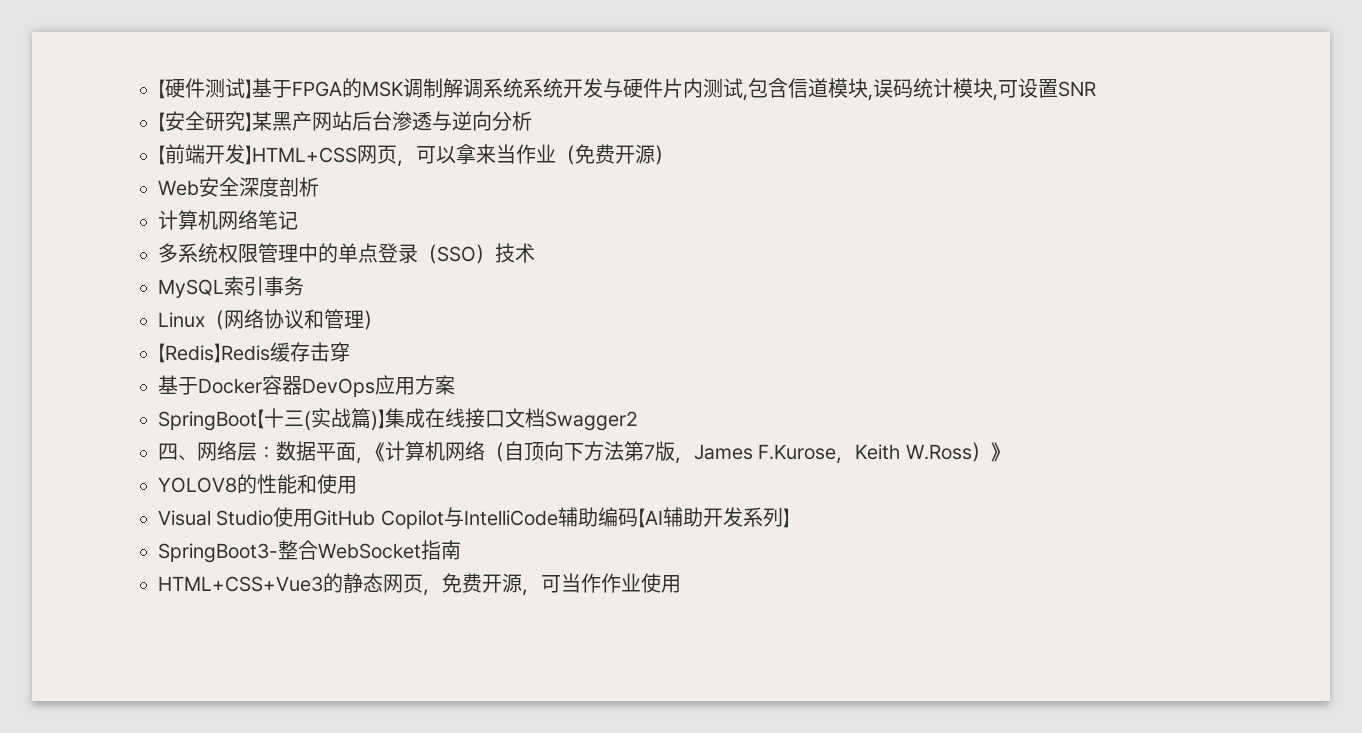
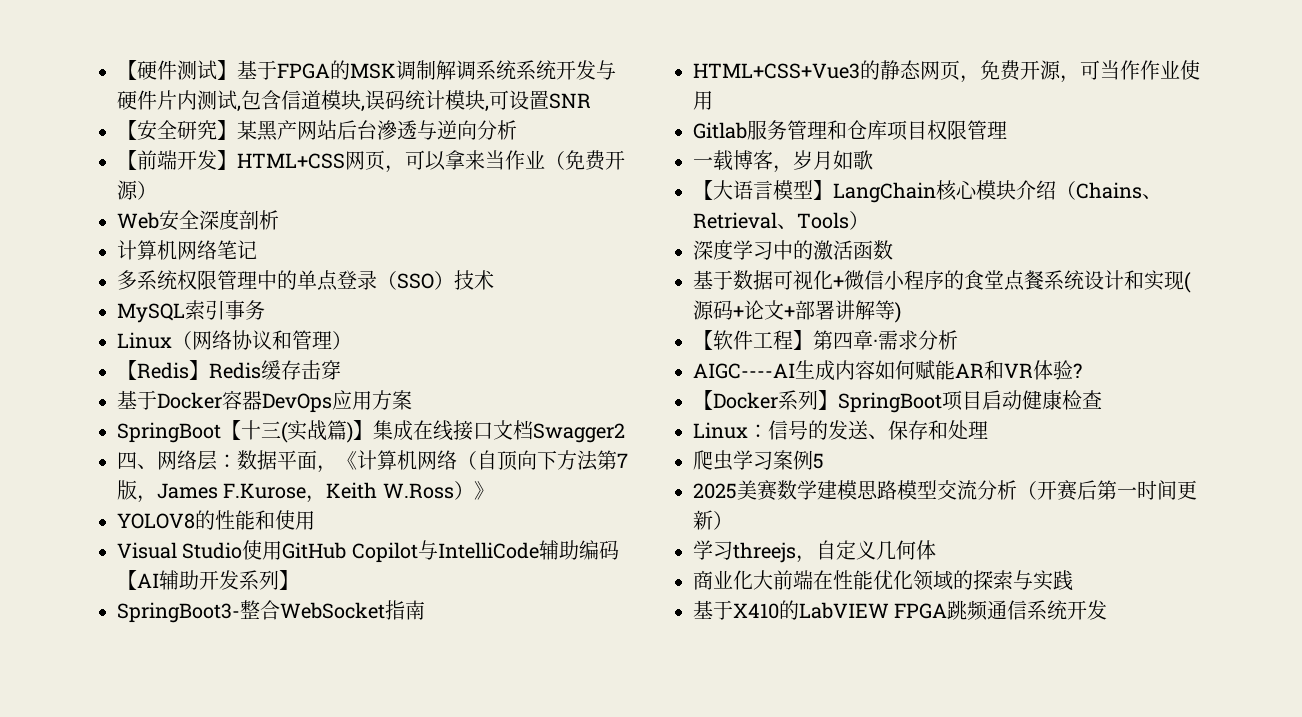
(681, 584) none -> [693,120,1007,141] [693,150,873,173] [693,180,1162,203] [693,211,869,230] [693,239,893,260] [693,270,1191,293] [693,300,901,323] [693,330,958,350] [693,360,1082,381] [693,390,1102,413] [693,420,988,440] [693,450,824,471] [693,480,1197,501] [693,510,733,530] [693,540,936,563] [693,570,1073,591] [693,600,1108,621] // Gitlab服务管理和仓库项目权限管理 // 一载博客，岁月如歌 // 【大语言模型】LangChain核心模块介绍（Chains、Retrieval、Tools） // 深度学习中的激活函数 // 基于数据可视化+微信小程序的食堂点餐系统设计和实现(源码+论文+部署讲解等) // 【软件工程】第四章·需求分析 // AIGC----AI生成内容如何赋能AR和VR体验? // 【Docker系列】SpringBoot项目启动健康检查 // Linux：信号的发送、保存和处理 // 爬虫学习案例5 // 2025美赛数学建模思路模型交流分析（开赛后第一时间更新） // 学习threejs，自定义几何体 // 商业化大前端在性能优化领域的探索与实践 // 基于X410的LabVIEW FPGA跳频通信系统开发

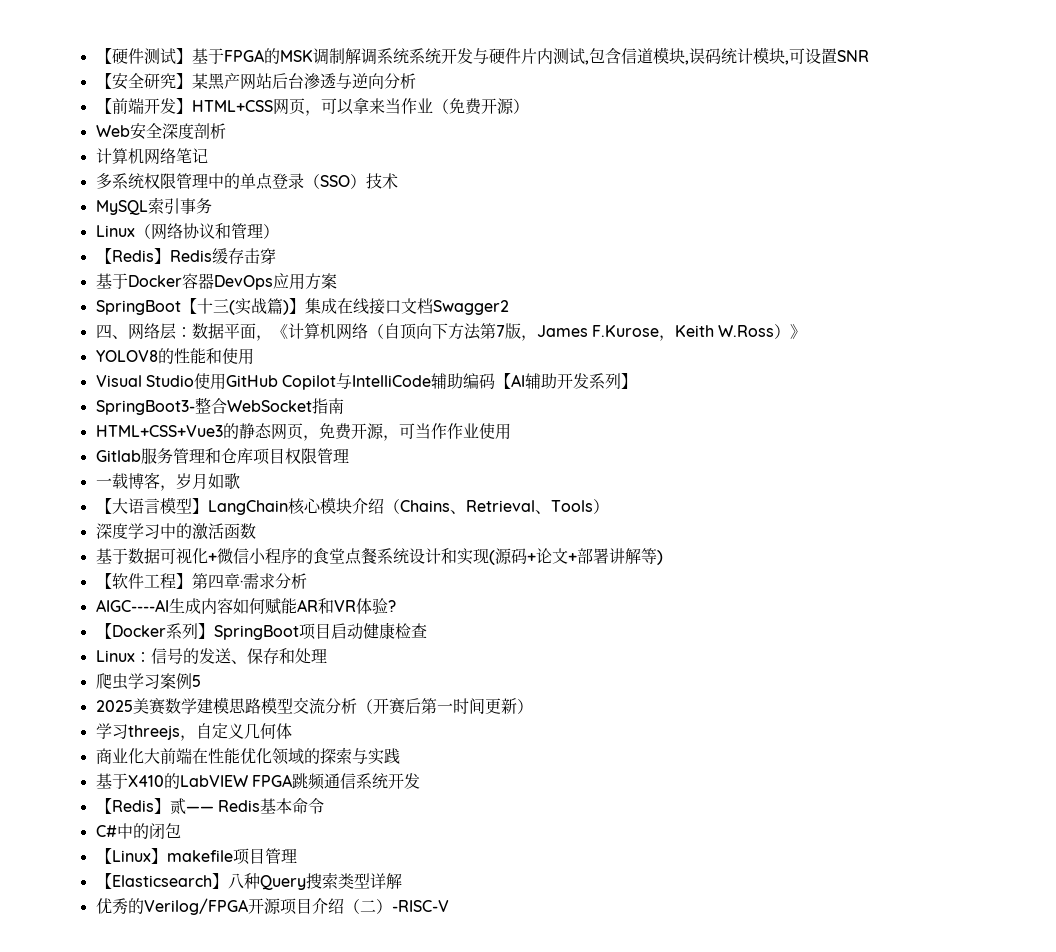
(1108, 610) none -> [95,798,324,815] [95,823,181,839] [95,848,297,865] [95,872,402,890] [95,898,449,915] // 【Redis】贰—— Redis基本命令 // C#中的闭包 // 【Linux】makefile项目管理 // 【Elasticsearch】八种Query搜索类型详解 // 优秀的Verilog/FPGA开源项目介绍（二）-RISC-V

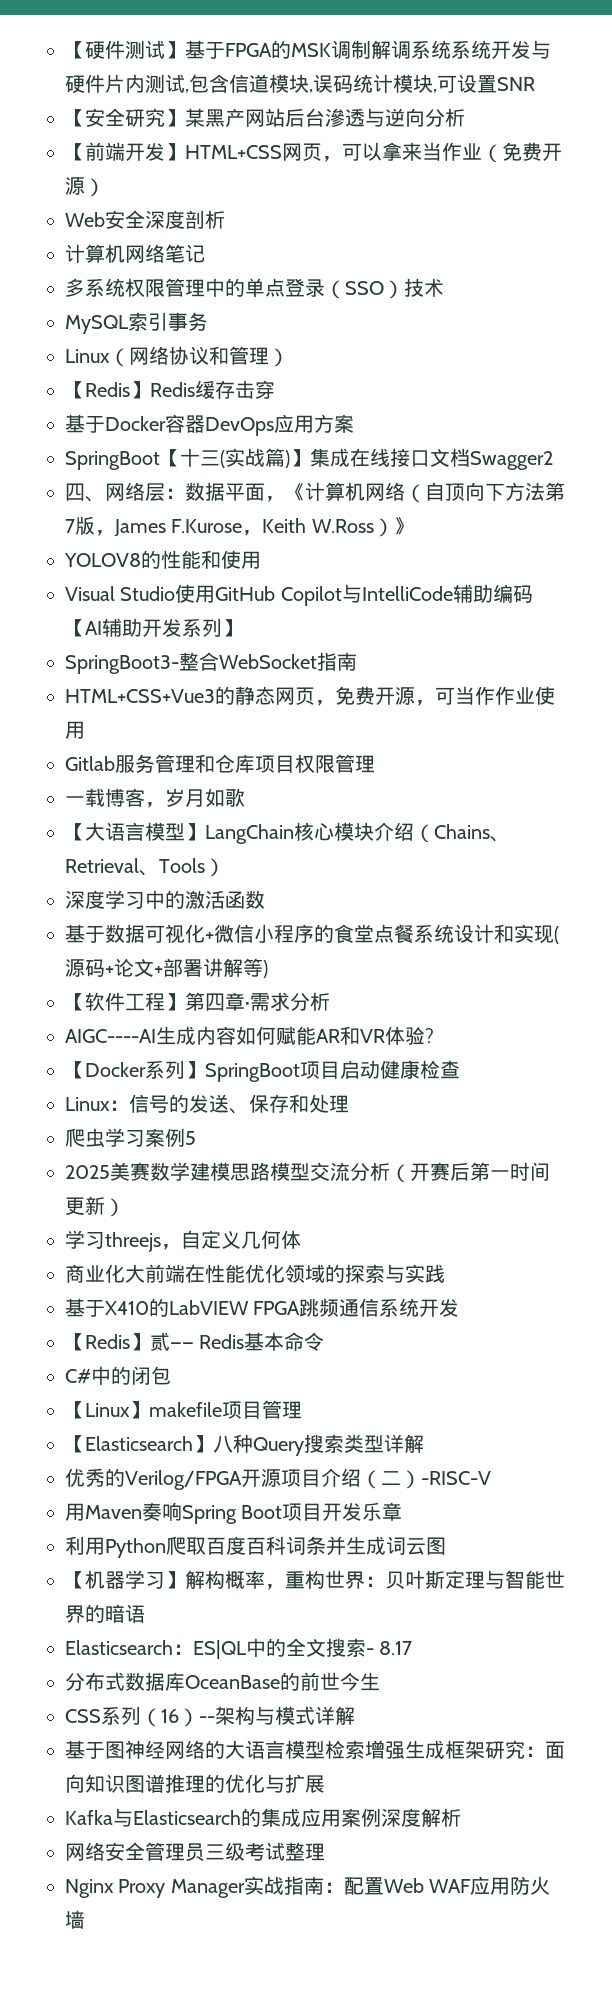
(449, 906) none -> [65,1502,403,1524] [65,1536,446,1558] [65,1570,565,1590] [65,1604,145,1623] [65,1638,413,1659] [65,1672,380,1691] [65,1706,355,1727] [65,1740,565,1759] [65,1774,325,1793] [65,1808,461,1827] [65,1842,325,1862] [65,1876,551,1898] [65,1910,85,1929] // 用Maven奏响Spring Boot项目开发乐章 // 利用Python爬取百度百科词条并生成词云图 // 【机器学习】解构概率，重构世界：贝叶斯定理与智能世界的暗语 // Elasticsearch：ES|QL中的全文搜索- 8.17 // 分布式数据库OceanBase的前世今生 // CSS系列（16）--架构与模式详解 // 基于图神经网络的大语言模型检索增强生成框架研究：面向知识图谱推理的优化与扩展 // Kafka与Elasticsearch的集成应用案例深度解析 // 网络安全管理员三级考试整理 // Nginx Proxy Manager实战指南：配置Web WAF应用防火墙

